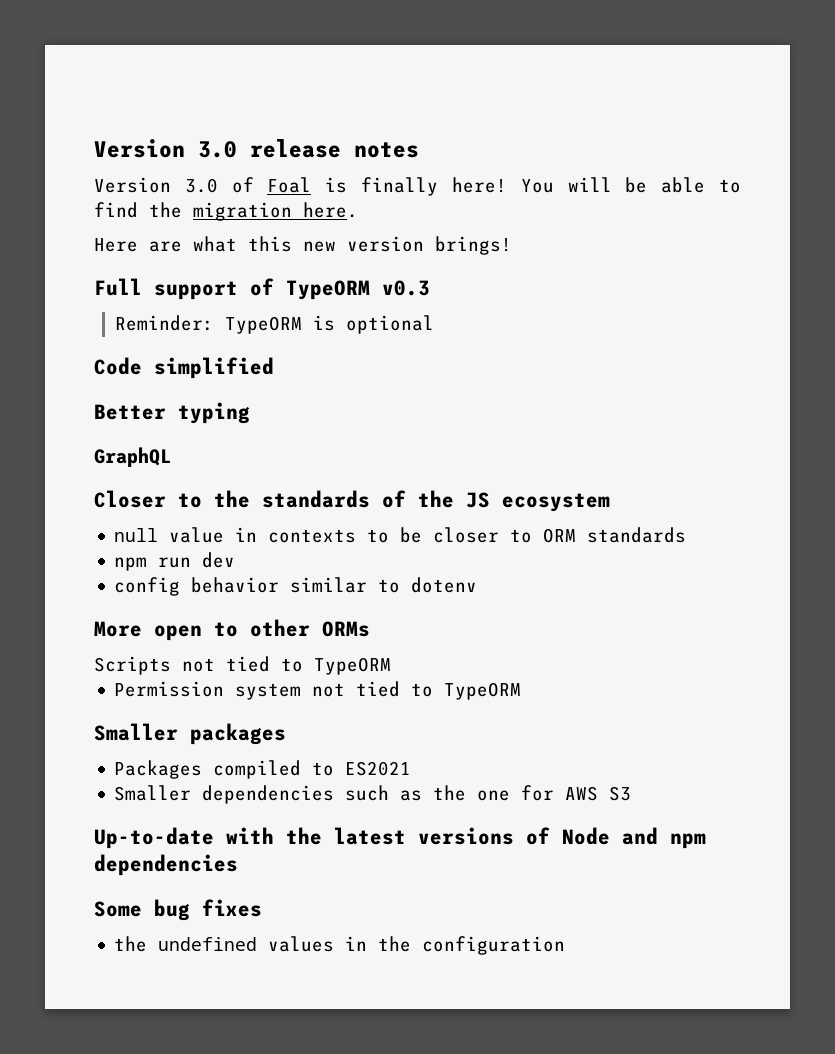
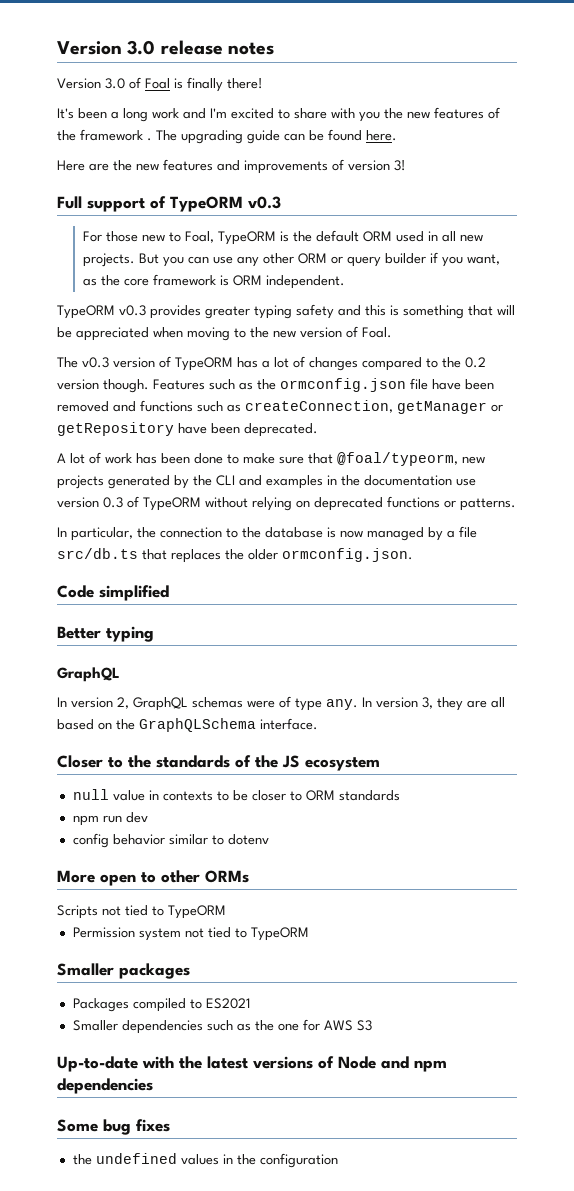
[451,177,742,193] [94,202,358,221] [94,236,512,255] here! You will be able to find the migration here. // Here are what this new version brings! -> [227,78,263,89] [57,107,500,122] [57,129,397,144] [57,159,406,174] there! // It's been a long work and I'm excited to share with you the new features of the framework . The upgrading guide can be found here. // Here are the new features and improvements of version 3!
[115,315,435,334] Reminder: TypeORM is optional -> [83,230,484,245] [83,252,501,267] [83,274,346,289] [57,304,515,319] [57,326,392,341] [57,356,486,371] [57,378,494,393] [57,400,503,414] [57,422,318,437] [57,452,485,466] [57,475,476,489] [57,496,516,511] [57,526,477,541] [57,548,413,563] For those new to Foal, TypeORM is the default ORM used in all new projects. But you can use any other ORM or query builder if you want, as the core framework is ORM independent. // TypeORM v0.3 provides greater typing safety and this is something that will be appreciated when moving to the new version of Foal. // The v0.3 version of TypeORM has a lot of changes compared to the 0.2 version though. Features such as the ormconfig.json file have been removed and functions such as createConnection, getManager or getRepository have been deprecated. // A lot of work has been done to make sure that @foal/typeorm, new projects generated by the CLI and examples in the documentation use version 0.3 of TypeORM without relying on deprecated functions or patterns. // In particular, the connection to the database is now managed by a file src/db.ts that replaces the older ormconfig.json.
(171, 457) none -> [57,696,505,711] [57,718,318,732] // In version 2, GraphQL schemas were of type any. In version 3, they are all based on the GraphQLSchema interface.

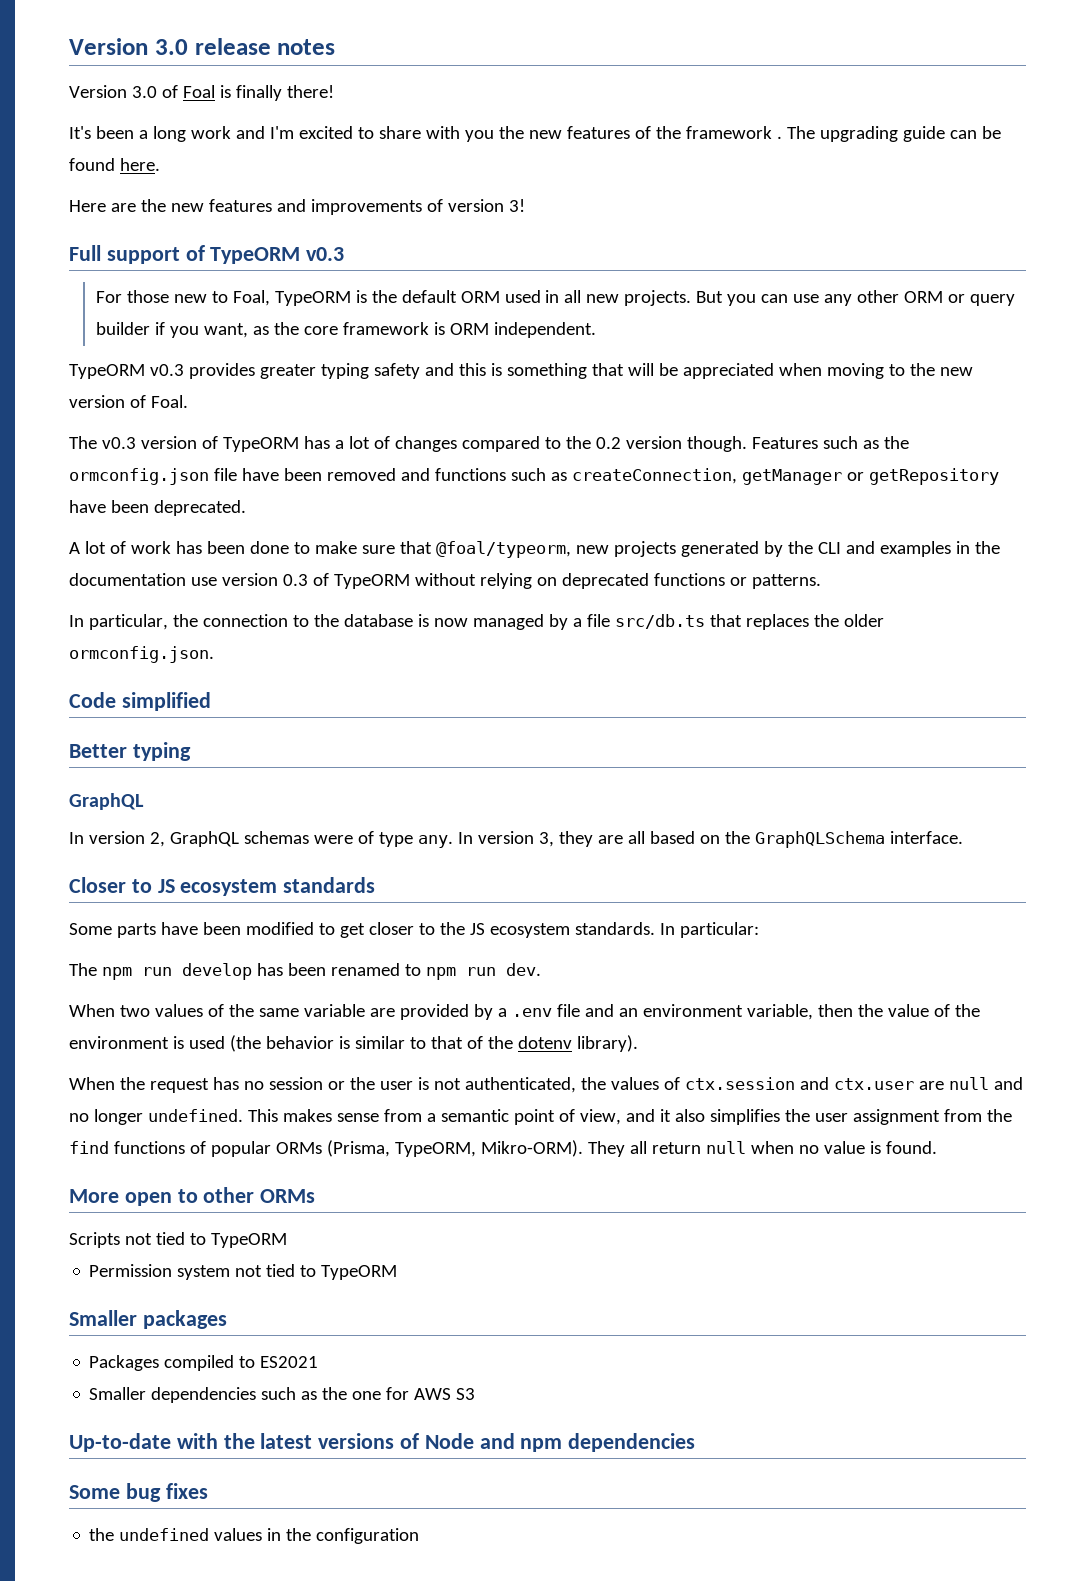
[128,755,380,771] [72,789,400,801] [72,812,148,826] [72,833,269,848] the standards of the JS ecosystem // null value in contexts to be closer to ORM standards // npm run dev // config behavior similar to dotenv -> [157,877,376,896] [69,922,759,938] [69,963,541,980] [69,1004,980,1020] [69,1035,638,1052] [69,1077,1023,1093] [69,1109,1012,1125] [69,1140,937,1157] JS ecosystem standards // Some parts have been modified to get closer to the JS ecosystem standards. In particular: // The npm run develop has been renamed to npm run dev. // When two values of the same variable are provided by a .env file and an environment variable, then the value of the environment is used (the behavior is similar to that of the dotenv library). // When the request has no session or the user is not authenticated, the values of ctx.session and ctx.user are null and no longer undefined. This makes sense from a semantic point of view, and it also simplifies the user assignment from the find functions of popular ORMs (Prisma, TypeORM, Mikro-ORM). They all return null when no value is found.

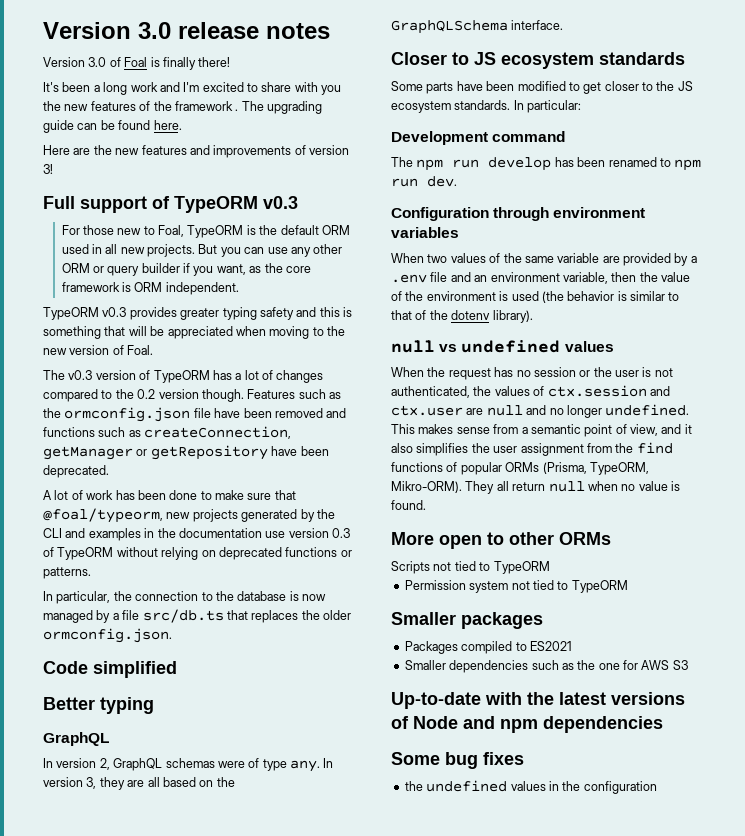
(759, 930) none -> [391,131,566,145] // Development command
(541, 969) none -> [391,207,646,221] [391,227,459,238] // Configuration through environment variables
(638, 1043) none -> [391,340,614,353] // null vs undefined values

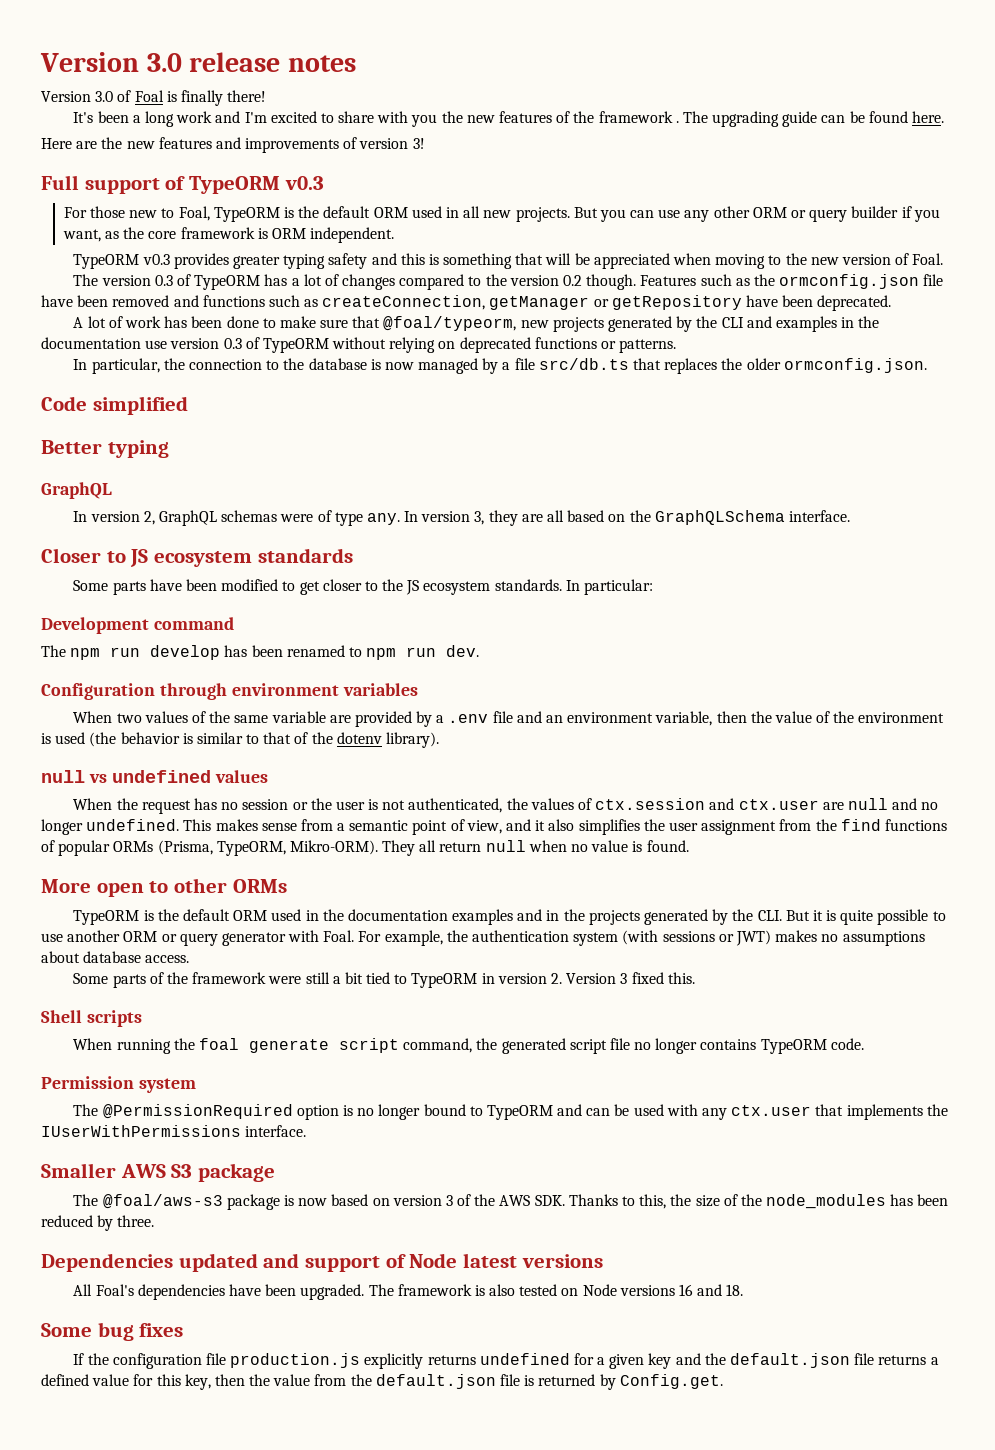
[68,370,136,380] v0.3 version -> [101,275,173,286] version 0.3
[137,389,199,399] 0.2 version -> [509,275,582,286] version 0.2
[391,561,550,574] [404,580,628,593] [391,612,543,629] [404,641,572,654] [404,660,688,673] [391,692,685,709] [391,716,663,733] [391,752,524,769] [404,780,657,794] Scripts not tied to TypeORM // Permission system not tied to TypeORM // Smaller packages // Packages compiled to ES2021 // Smaller dependencies such as the one for AWS S3 // Up-to-date with the latest versions of Node and npm dependencies // Some bug fixes // the undefined values in the configuration -> [73,909,946,925] [41,930,925,946] [41,951,190,963] [73,972,695,988] [41,1010,142,1027] [73,1038,864,1054] [41,1076,196,1093] [73,1104,948,1120] [41,1125,307,1137] [41,1163,276,1182] [73,1194,949,1210] [41,1215,155,1231] [41,1253,603,1272] [73,1284,744,1300] [41,1322,184,1341] [73,1353,939,1369] [41,1374,723,1390] TypeORM is the default ORM used in the documentation examples and in the projects generated by the CLI. But it is quite possible to use another ORM or query generator with Foal. For example, the authentication system (with sessions or JWT) makes no assumptions about database access. // Some parts of the framework were still a bit tied to TypeORM in version 2. Version 3 fixed this. // Shell scripts // When running the foal generate script command, the generated script file no longer contains TypeORM code. // Permission system // The @PermissionRequired option is no longer bound to TypeORM and can be used with any ctx.user that implements the IUserWithPermissions interface. // Smaller AWS S3 package // The @foal/aws-s3 package is now based on version 3 of the AWS SDK. Thanks to this, the size of the node_modules has been reduced by three. // Dependencies updated and support of Node latest versions // All Foal's dependencies have been upgraded. The framework is also tested on Node versions 16 and 18. // Some bug fixes // If the configuration file production.js explicitly returns undefined for a given key and the default.json file returns a defined value for this key, then the value from the default.json file is returned by Config.get.

